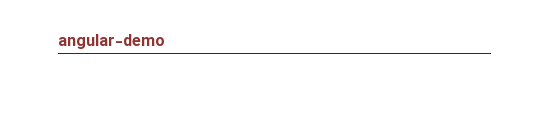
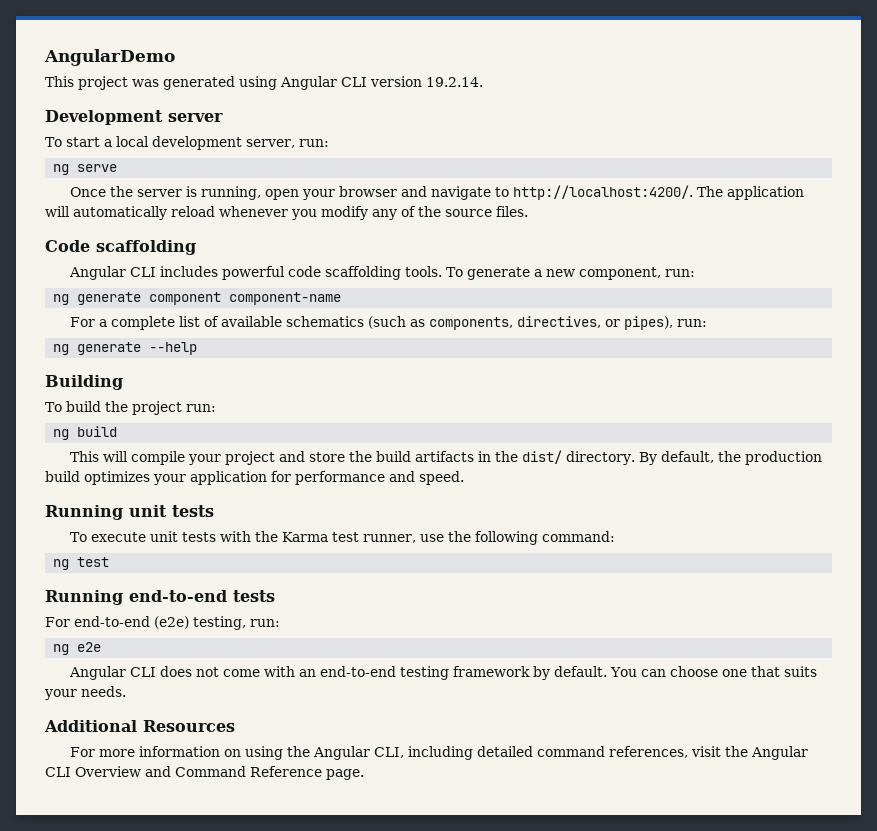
[58,34,165,49] angular-demo -> [44,49,175,66] [45,76,483,90] [45,110,223,125] [45,136,329,150] [53,164,118,175] [70,185,805,200] [45,206,528,220] [45,240,196,255] [69,266,696,280] [53,292,342,305] [70,316,708,330] [53,342,198,355] [45,375,123,390] [45,401,216,415] [53,426,118,440] [70,450,823,465] [45,471,464,485] [45,505,214,520] [70,531,616,545] [53,557,110,570] [45,590,275,605] [45,616,280,630] [53,642,102,655] [69,666,818,680] [44,686,126,700] [44,720,235,732] [70,746,809,760] [45,766,364,780] AngularDemo // This project was generated using Angular CLI version 19.2.14. // Development server // To start a local development server, run: // ng serve // Once the server is running, open your browser and navigate to http://localhost:4200/. The application will automatically reload whenever you modify any of the source files. // Code scaffolding // Angular CLI includes powerful code scaffolding tools. To generate a new component, run: // ng generate component component-name // For a complete list of available schematics (such as components, directives, or pipes), run: // ng generate --help // Building // To build the project run: // ng build // This will compile your project and store the build artifacts in the dist/ directory. By default, the production build optimizes your application for performance and speed. // Running unit tests // To execute unit tests with the Karma test runner, use the following command: // ng test // Running end-to-end tests // For end-to-end (e2e) testing, run: // ng e2e // Angular CLI does not come with an end-to-end testing framework by default. You can choose one that suits your needs. // Additional Resources // For more information on using the Angular CLI, including detailed command references, visit the Angular CLI Overview and Command Reference page.

